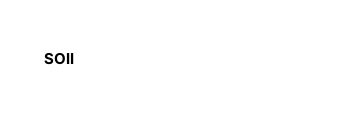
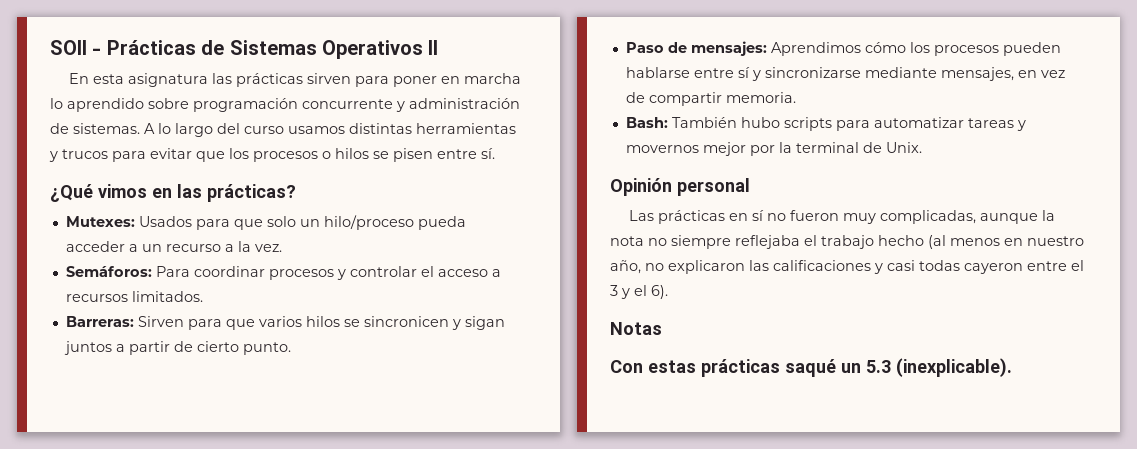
(74, 58) none -> [92,40,439,59] [69,73,522,87] [50,98,520,112] [50,123,516,137] [49,148,495,162] [50,184,296,202] [65,215,466,230] [65,241,282,252] [65,266,501,280] [65,291,203,302] [65,316,505,330] [63,341,291,355] [625,41,1061,56] [625,67,1065,81] [625,92,796,106] [625,117,1026,131] [625,142,922,156] [610,178,750,196] [629,210,1056,224] [610,235,1084,249] [610,260,1084,274] [610,285,668,299] [610,322,662,335] [610,358,1012,377] - Prácticas de Sistemas Operativos II // En esta asignatura las prácticas sirven para poner en marcha lo aprendido sobre programación concurrente y administración de sistemas. A lo largo del curso usamos distintas herramientas y trucos para evitar que los procesos o hilos se pisen entre sí. // ¿Qué vimos en las prácticas? // Mutexes: Usados para que solo un hilo/proceso pueda acceder a un recurso a la vez. // Semáforos: Para coordinar procesos y controlar el acceso a recursos limitados. // Barreras: Sirven para que varios hilos se sincronicen y sigan juntos a partir de cierto punto. // Paso de mensajes: Aprendimos cómo los procesos pueden hablarse entre sí y sincronizarse mediante mensajes, en vez de compartir memoria. // Bash: También hubo scripts para automatizar tareas y movernos mejor por la terminal de Unix. // Opinión personal // Las prácticas en sí no fueron muy complicadas, aunque la nota no siempre reflejaba el trabajo hecho (al menos en nuestro año, no explicaron las calificaciones y casi todas cayeron entre el 3 y el 6). // Notas // Con estas prácticas saqué un 5.3 (inexplicable).

